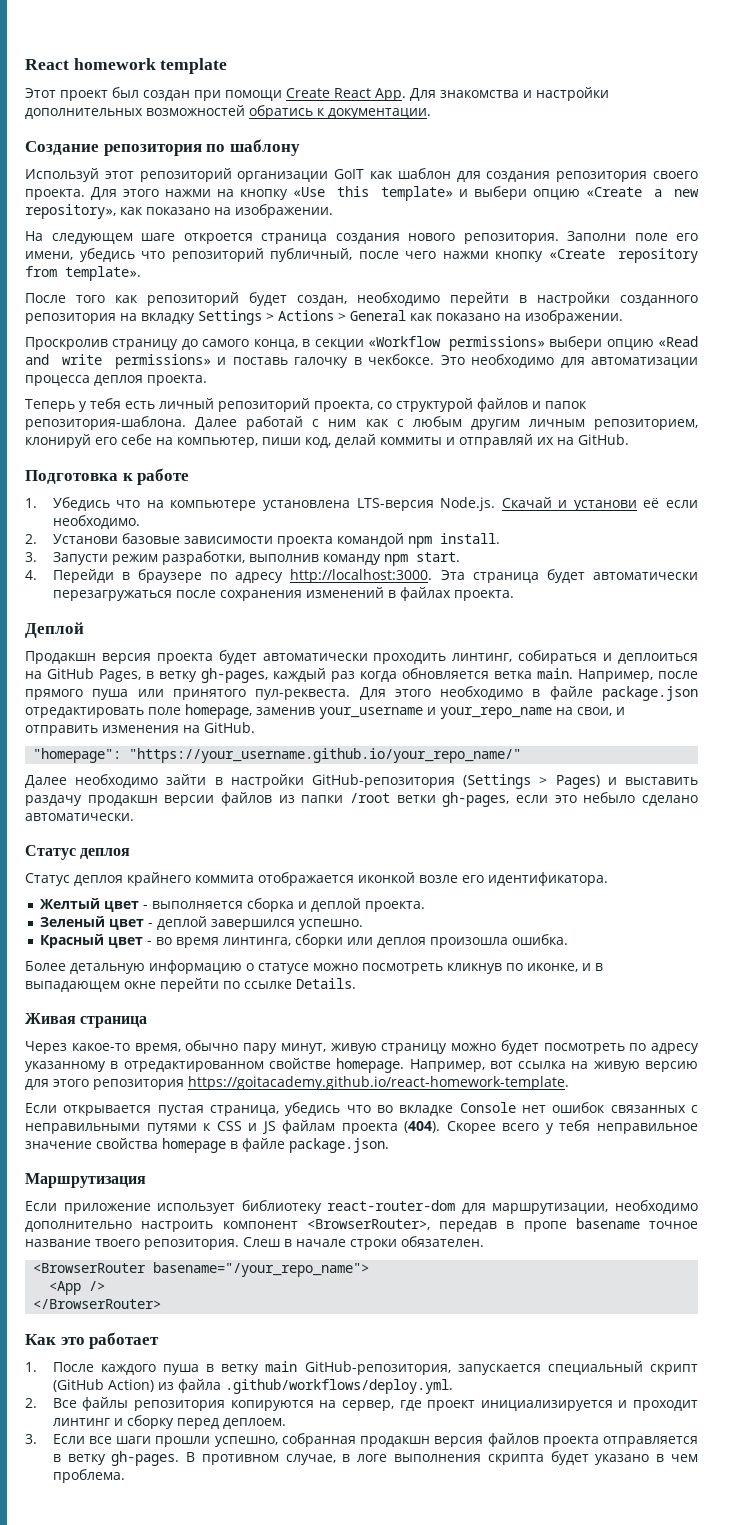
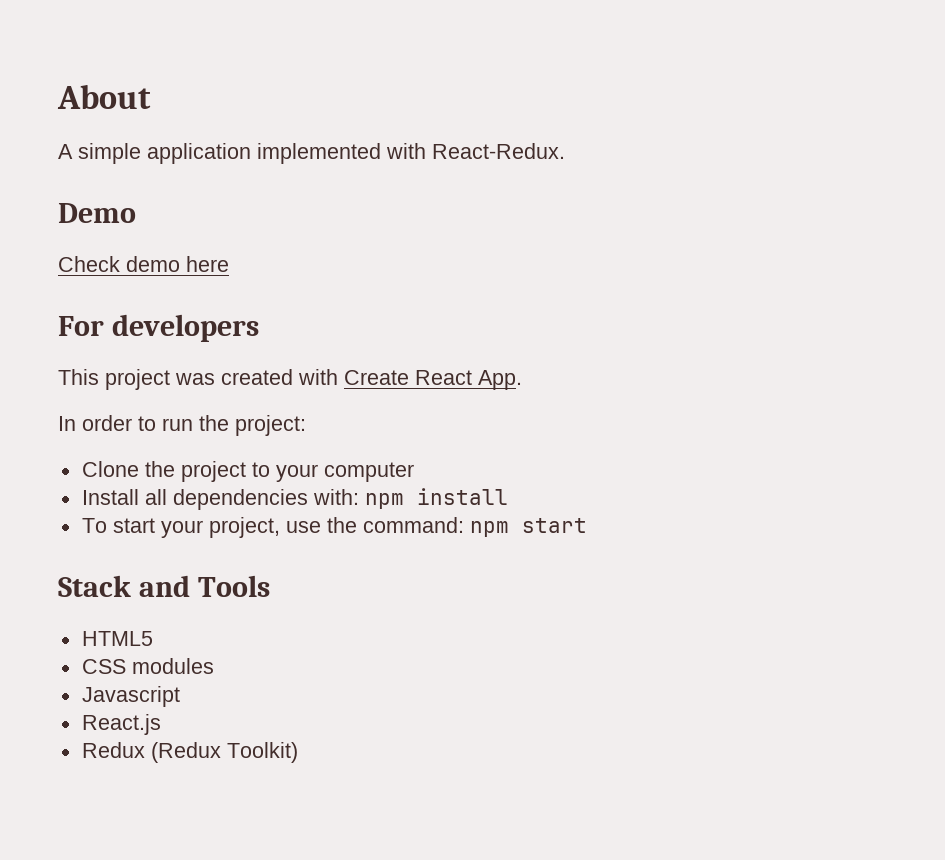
[25,58,228,74] [25,87,609,101] [25,105,431,119] [25,139,300,156] [25,168,698,182] [25,186,699,201] [25,204,333,219] [25,231,698,244] [25,248,698,263] [25,266,141,281] [25,292,698,306] [25,310,623,325] [25,336,698,351] [25,354,698,369] [25,375,207,386] [25,398,587,412] [25,416,699,430] [25,434,629,448] [25,468,190,485] [25,497,699,511] [52,515,140,529] [25,533,500,548] [25,551,460,566] [25,569,699,583] [52,587,514,601] [25,622,84,638] [25,650,699,664] [25,668,698,683] [25,686,698,701] [25,704,625,719] [25,722,255,736] [33,748,522,763] [25,774,699,789] [25,792,698,807] [25,813,134,821] [25,845,131,860] [25,872,608,886] [40,898,426,912] [40,916,364,930] [40,934,569,948] [25,960,603,974] [25,978,356,992] [25,1013,148,1028] [25,1040,699,1054] [25,1058,698,1073] [25,1076,569,1090] [25,1102,699,1116] [25,1120,699,1134] [25,1138,389,1153] [25,1173,146,1188] [25,1200,698,1214] [25,1218,698,1232] [25,1236,484,1250] [33,1262,370,1277] [49,1281,106,1295] [33,1299,162,1309] [25,1332,160,1349] [25,1361,699,1375] [52,1379,453,1394] [25,1397,698,1411] [52,1415,286,1429] [25,1433,698,1447] [52,1451,698,1466] [52,1469,125,1483] React homework template // Этот проект был создан при помощи Create React App. Для знакомства и настройки дополнительных возможностей обратись к документации. // Создание репозитория по шаблону // Используй этот репозиторий организации GoIT как шаблон для создания репозитория своего проекта. Для этого нажми на кнопку «Use this template» и выбери опцию «Create a new repository», как показано на изображении. // На следующем шаге откроется страница создания нового репозитория. Заполни поле его имени, убедись что репозиторий публичный, после чего нажми кнопку «Create repository from template». // После того как репозиторий будет создан, необходимо перейти в настройки созданного репозитория на вкладку Settings > Actions > General как показано на изображении. // Проскролив страницу до самого конца, в секции «Workflow permissions» выбери опцию «Read and write permissions» и поставь галочку в чекбоксе. Это необходимо для автоматизации процесса деплоя проекта. // Теперь у тебя есть личный репозиторий проекта, со структурой файлов и папок репозитория-шаблона. Далее работай с ним как с любым другим личным репозиторием, клонируй его себе на компьютер, пиши код, делай коммиты и отправляй их на GitHub. // Подготовка к работе // 1. Убедись что на компьютере установлена LTS-версия Node.js. Скачай и установи её если необходимо. // 2. Установи базовые зависимости проекта командой npm install. // 3. Запусти режим разработки, выполнив команду npm start. // 4. Перейди в браузере по адресу http://localhost:3000. Эта страница будет автоматически перезагружаться после сохранения изменений в файлах проекта. // Деплой // Продакшн версия проекта будет автоматически проходить линтинг, собираться и деплоиться на GitHub Pages, в ветку gh-pages, каждый раз когда обновляется ветка main. Например, после прямого пуша или принятого пул-реквеста. Для этого необходимо в файле package.json отредактировать поле homepage, заменив your_username и your_repo_name на свои, и отправить изменения на GitHub. // "homepage": "https://your_username.github.io/your_repo_name/" // Далее необходимо зайти в настройки GitHub-репозитория (Settings > Pages) и выставить раздачу продакшн версии файлов из папки /root ветки gh-pages, если это небыло сделано автоматически. // Статус деплоя // Статус деплоя крайнего коммита отображается иконкой возле его идентификатора. // Желтый цвет - выполняется сборка и деплой проекта. // Зеленый цвет - деплой завершился успешно. // Красный цвет - во время линтинга, сборки или деплоя произошла ошибка. // Более детальную информацию о статусе можно посмотреть кликнув по иконке, и в выпадающем окне перейти по ссылке Details. // Живая страница // Через какое-то время, обычно пару минут, живую страницу можно будет посмотреть по адресу указанному в отредактированном свойстве homepage. Например, вот ссылка на живую версию для этого репозитория https://goitacademy.github.io/react-homework-template. // Если открывается пустая страница, убедись что во вкладке Console нет ошибок связанных с неправильными путями к CSS и JS файлам проекта (404). Скорее всего у тебя неправильное значение свойства homepage в файле package.json. // Маршрутизация // Если приложение использует библиотеку react-router-dom для маршрутизации, необходимо дополнительно настроить компонент <BrowserRouter>, передав в пропе basename точное название твоего репозитория. Слеш в начале строки обязателен. // <BrowserRouter basename="/your_repo_name"> // <App /> // </BrowserRouter> // Как это работает // 1. После каждого пуша в ветку main GitHub-репозитория, запускается специальный скрипт (GitHub Action) из файла .github/workflows/deploy.yml. // 2. Все файлы репозитория копируются на сервер, где проект инициализируется и проходит линтинг и сборку перед деплоем. // 3. Если все шаги прошли успешно, собранная продакшн версия файлов проекта отправляется в ветку gh-pages. В противном случае, в логе выполнения скрипта будет указано в чем проблема. -> [57,84,151,109] [58,143,565,164] [58,203,136,223] [58,256,229,272] [58,314,259,342] [58,369,522,390] [58,415,306,436] [81,461,414,482] [81,488,508,510] [81,517,587,538] [58,575,270,597] [81,631,153,646] [81,658,214,674] [81,686,180,707] [81,714,161,735] [81,742,298,763] About // A simple application implemented with React-Redux. // Demo // Check demo here // For developers // This project was created with Create React App. // In order to run the project: // Clone the project to your computer // Install all dependencies with: npm install // To start your project, use the command: npm start // Stack and Tools // HTML5 // CSS modules // Javascript // React.js // Redux (Redux Toolkit)

